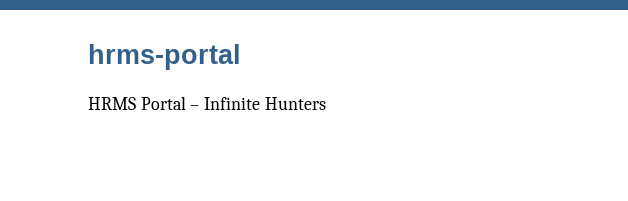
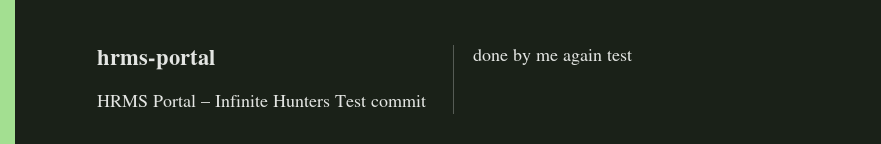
(326, 103) none -> [335,95,427,107] [473,49,633,65] Test commit done by me again test

